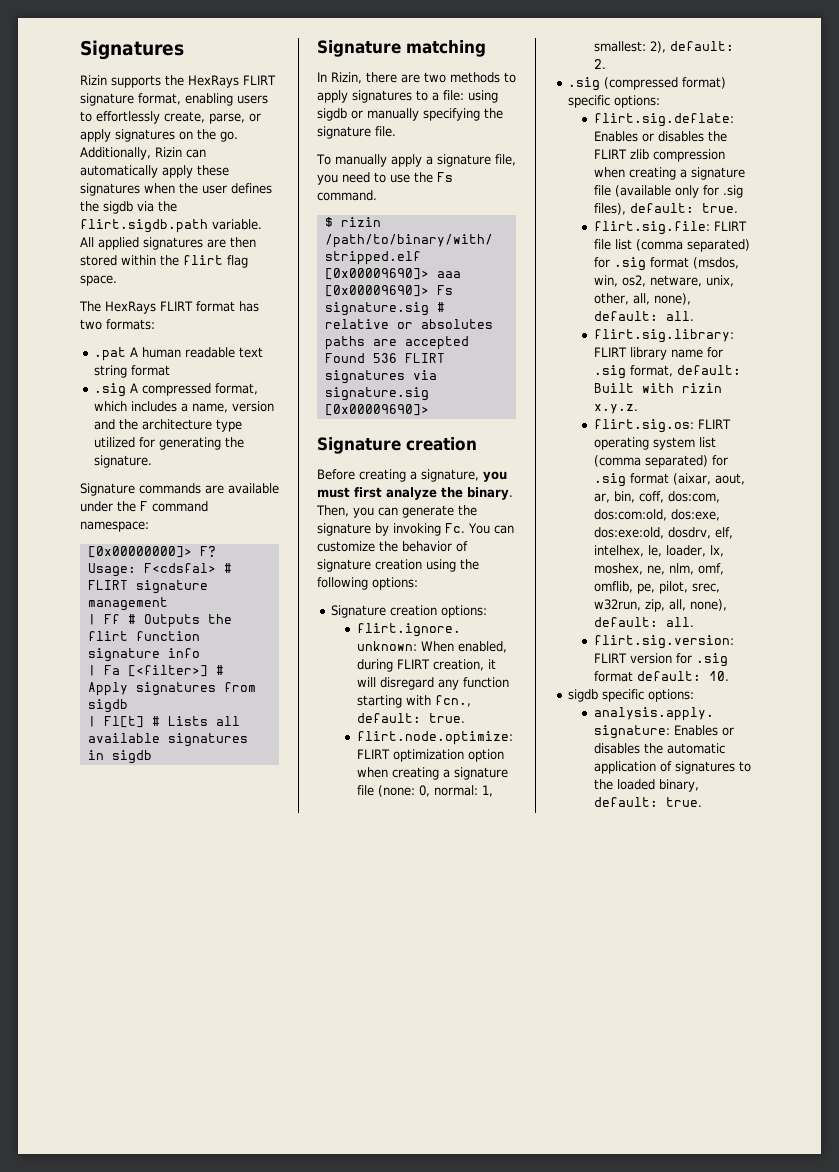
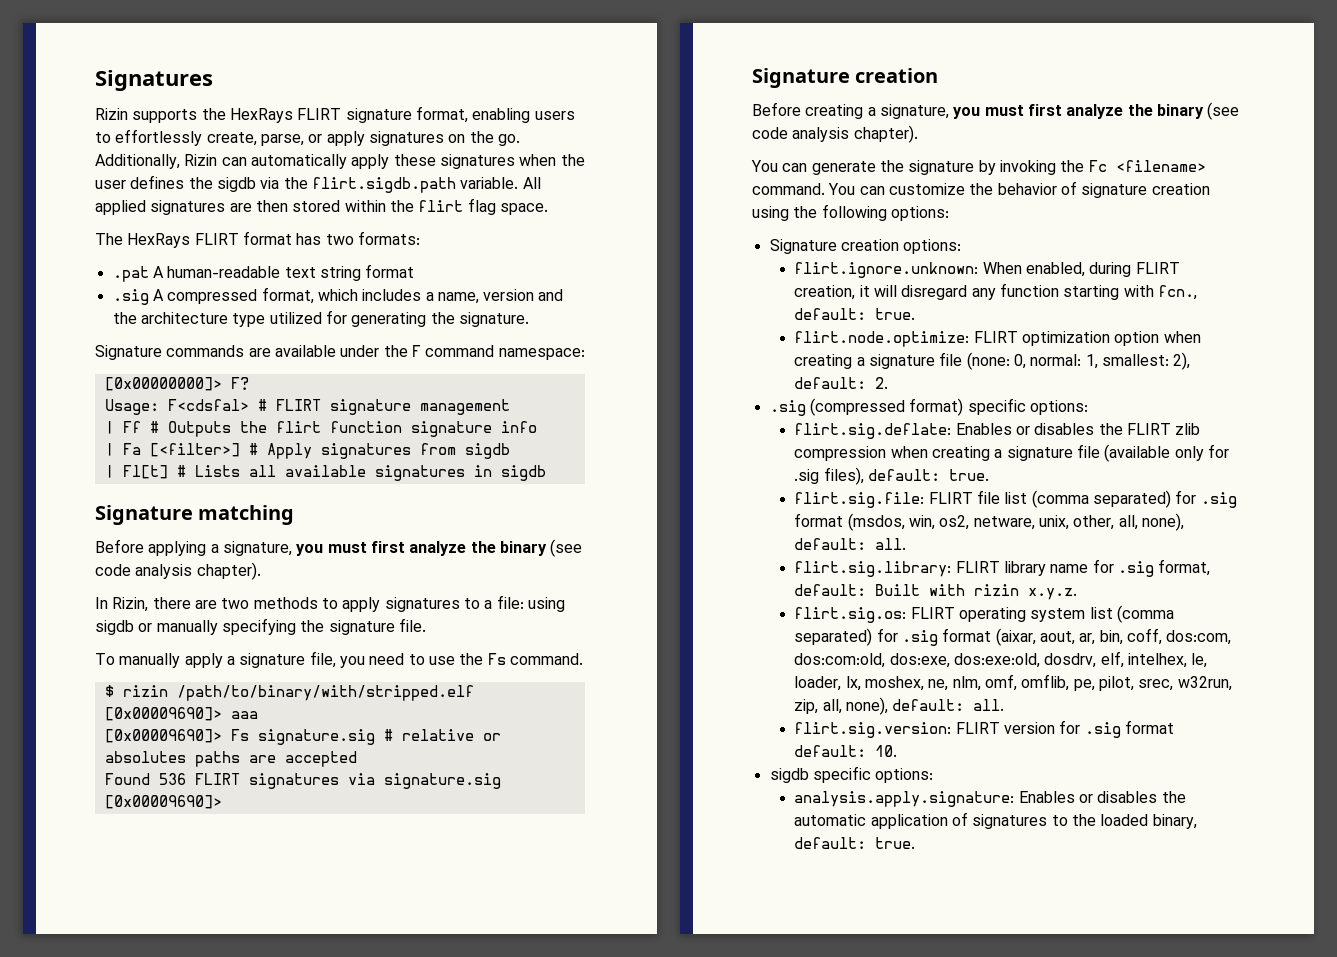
[142,347,236,358] human readable -> [167,266,281,278] human-readable
(486, 48) none -> [95,539,583,557] [95,562,261,580] // Before applying a signature, you must first analyze the binary (see code analysis chapter).
[467,487,513,500] [316,505,374,518] binary. Then, you -> [1156,102,1240,120] [752,125,918,143] [751,160,778,172] binary (see code analysis chapter). // You
[445,523,465,533] Fc. -> [1060,160,1206,172] [752,183,825,195] the Fc <filename> command.

